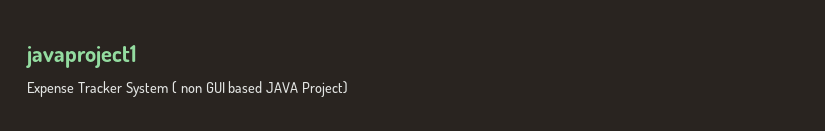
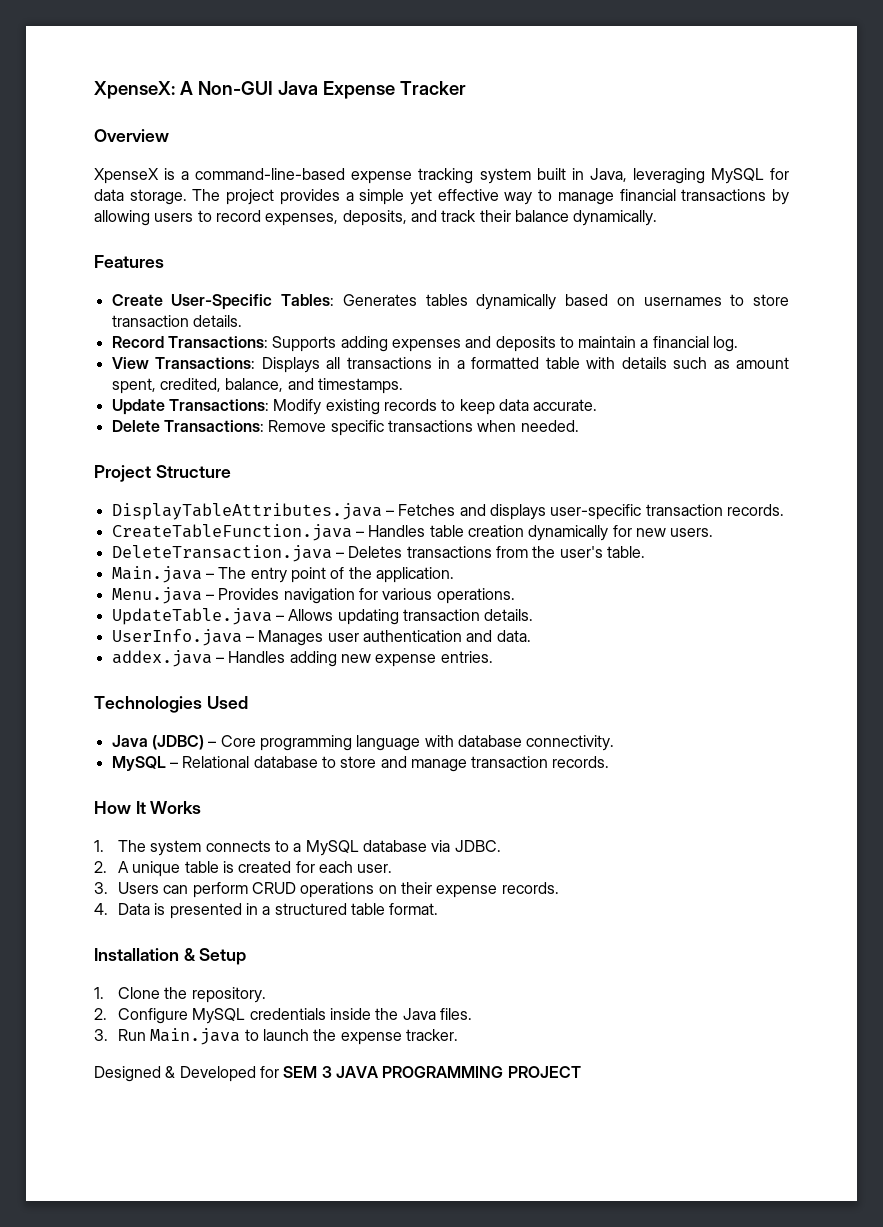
[26,45,136,68] [27,81,349,97] javaproject1 // Expense Tracker System ( non GUI based JAVA Project) -> [94,81,466,99] [94,129,169,142] [94,168,789,184] [94,189,789,205] [94,210,658,226] [94,255,164,268] [111,294,790,310] [111,315,242,327] [111,336,739,352] [111,357,789,373] [111,378,403,394] [111,399,598,415] [111,420,579,436] [94,465,231,482] [111,503,784,520] [111,524,714,541] [111,545,645,562] [111,566,454,583] [111,587,515,604] [111,608,534,625] [111,629,531,646] [111,650,493,667] [94,696,248,713] [111,735,615,751] [111,756,610,772] [94,801,202,814] [94,840,501,856] [94,861,393,877] [94,882,559,898] [94,903,439,919] [94,948,247,965] [94,987,266,1003] [94,1008,472,1024] [94,1028,458,1045] [94,1066,581,1082] XpenseX: A Non-GUI Java Expense Tracker // Overview // XpenseX is a command-line-based expense tracking system built in Java, leveraging MySQL for data storage. The project provides a simple yet effective way to manage financial transactions by allowing users to record expenses, deposits, and track their balance dynamically. // Features // Create User-Specific Tables: Generates tables dynamically based on usernames to store transaction details. // Record Transactions: Supports adding expenses and deposits to maintain a financial log. // View Transactions: Displays all transactions in a formatted table with details such as amount spent, credited, balance, and timestamps. // Update Transactions: Modify existing records to keep data accurate. // Delete Transactions: Remove specific transactions when needed. // Project Structure // DisplayTableAttributes.java – Fetches and displays user-specific transaction records. // CreateTableFunction.java – Handles table creation dynamically for new users. // DeleteTransaction.java – Deletes transactions from the user's table. // Main.java – The entry point of the application. // Menu.java – Provides navigation for various operations. // UpdateTable.java – Allows updating transaction details. // UserInfo.java – Manages user authentication and data. // addex.java – Handles adding new expense entries. // Technologies Used // Java (JDBC) – Core programming language with database connectivity. // MySQL – Relational database to store and manage transaction records. // How It Works // 1. The system connects to a MySQL database via JDBC. // 2. A unique table is created for each user. // 3. Users can perform CRUD operations on their expense records. // 4. Data is presented in a structured table format. // Installation & Setup // 1. Clone the repository. // 2. Configure MySQL credentials inside the Java files. // 3. Run Main.java to launch the expense tracker. // Designed & Developed for SEM 3 JAVA PROGRAMMING PROJECT

